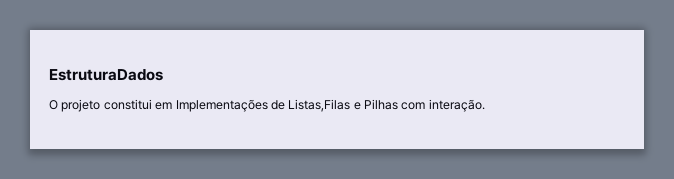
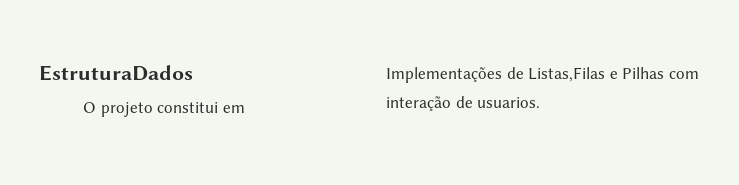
[428,99,485,112] interação. -> [386,96,541,111] interação de usuarios.

